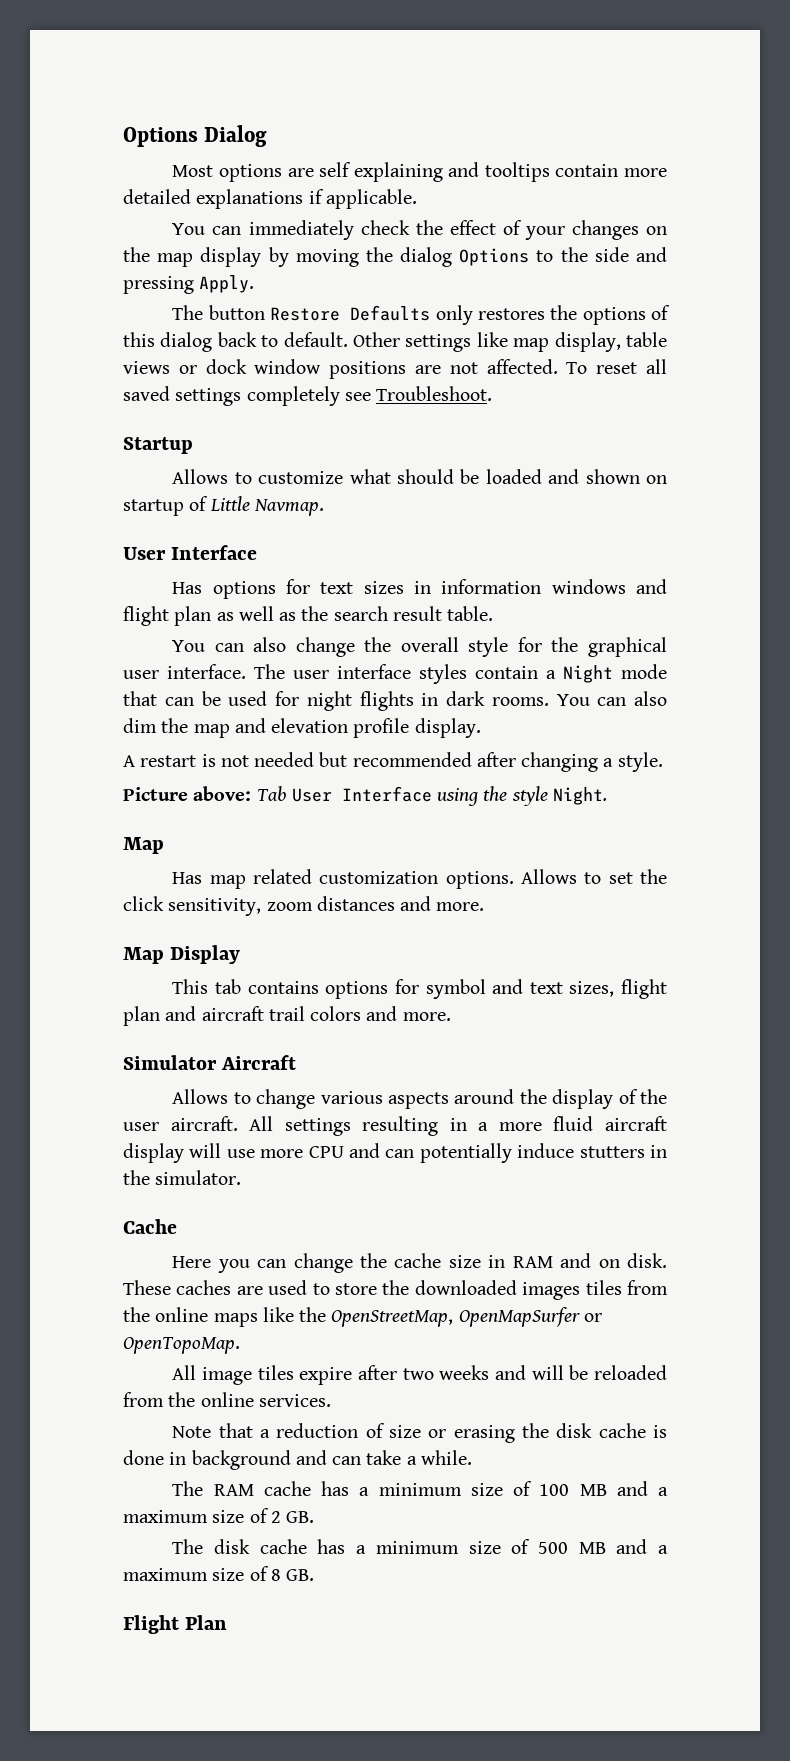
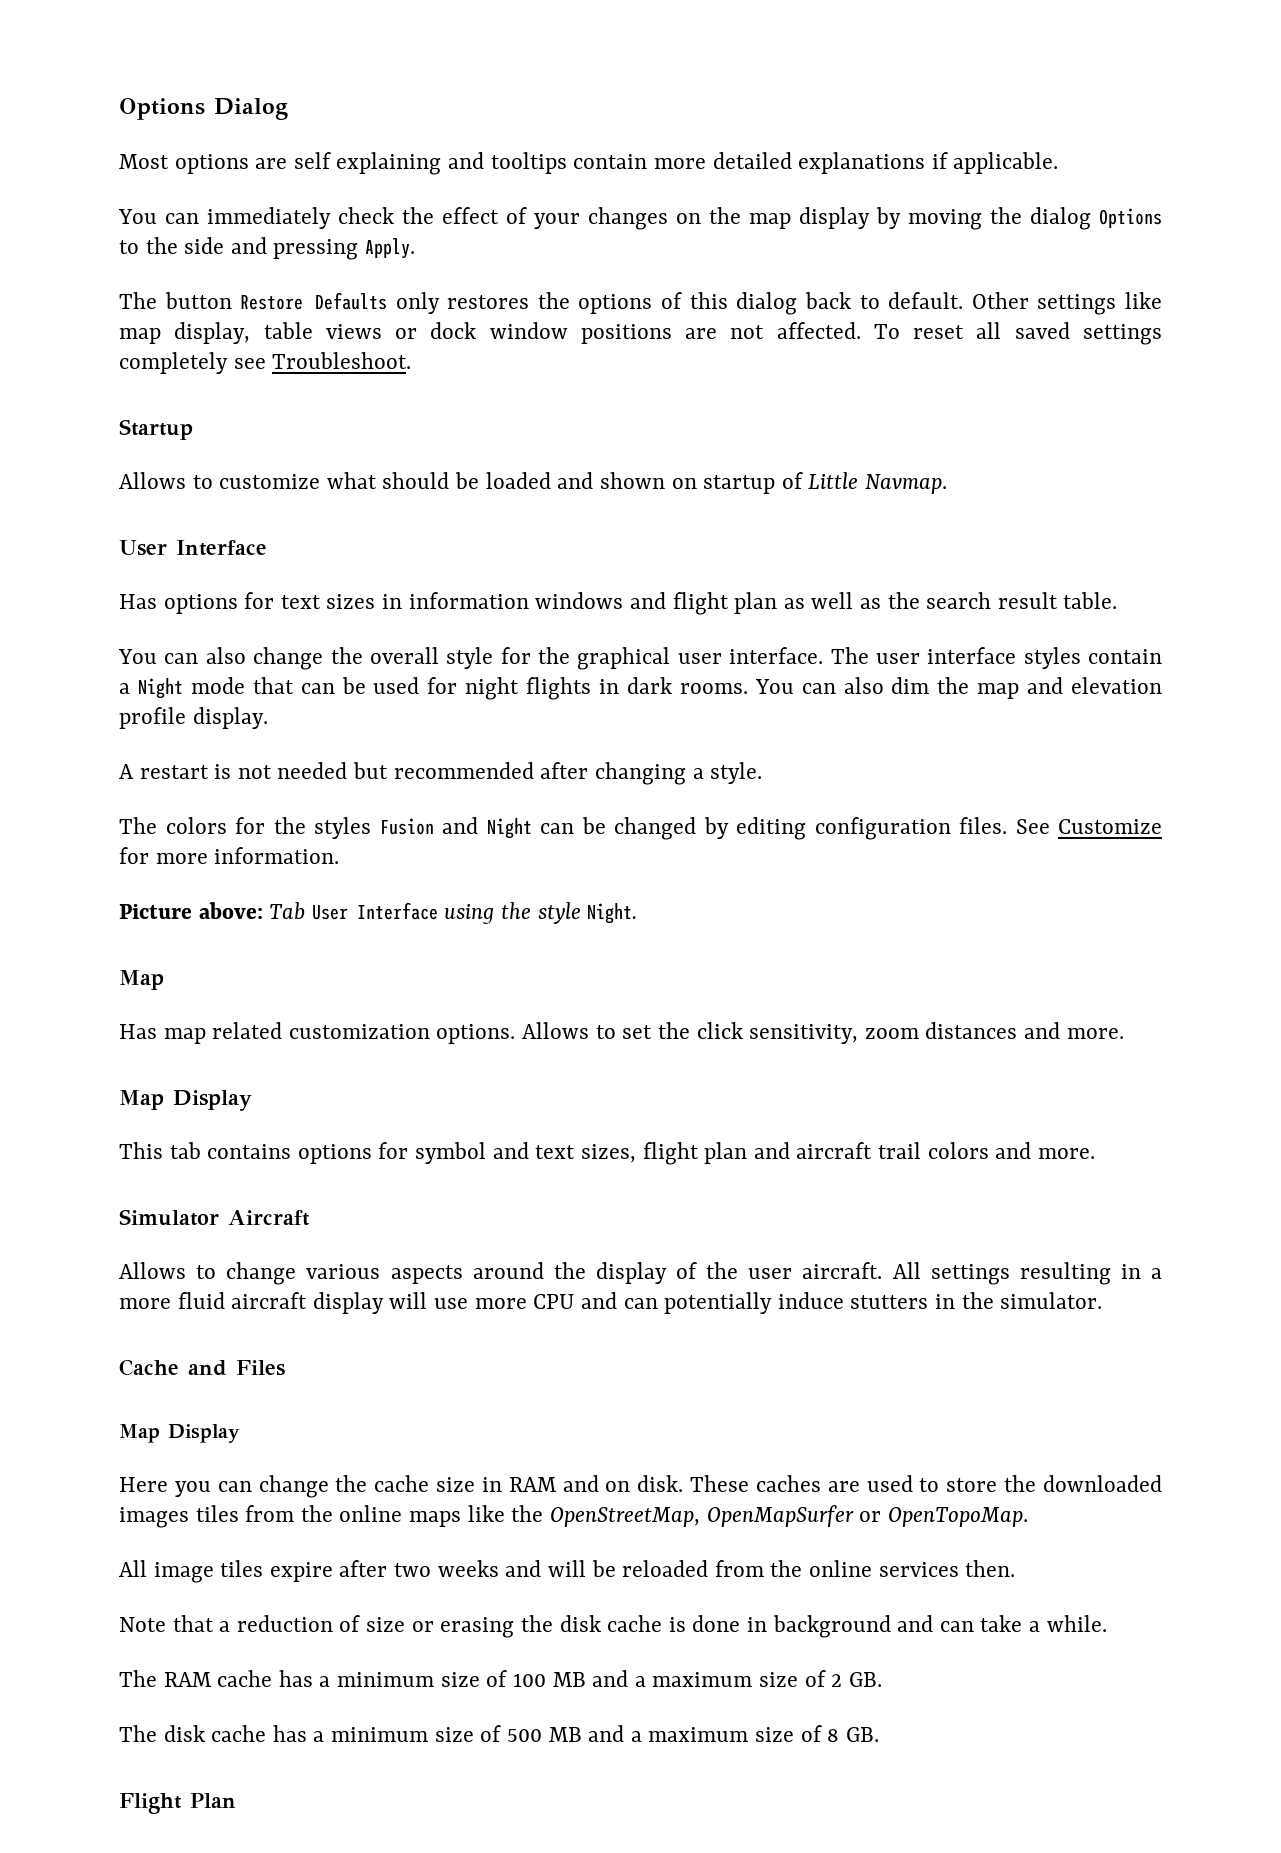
(663, 762) none -> [119,817,1162,840] [119,847,340,864] // The colors for the styles Fusion and Night can be changed by editing configuration files. See Customize for more information.
(177, 1226) none -> [188,1360,285,1376] [119,1424,240,1443] and Files // Map Display
[258,1394,331,1407] services. -> [878,1560,1016,1577] services then.

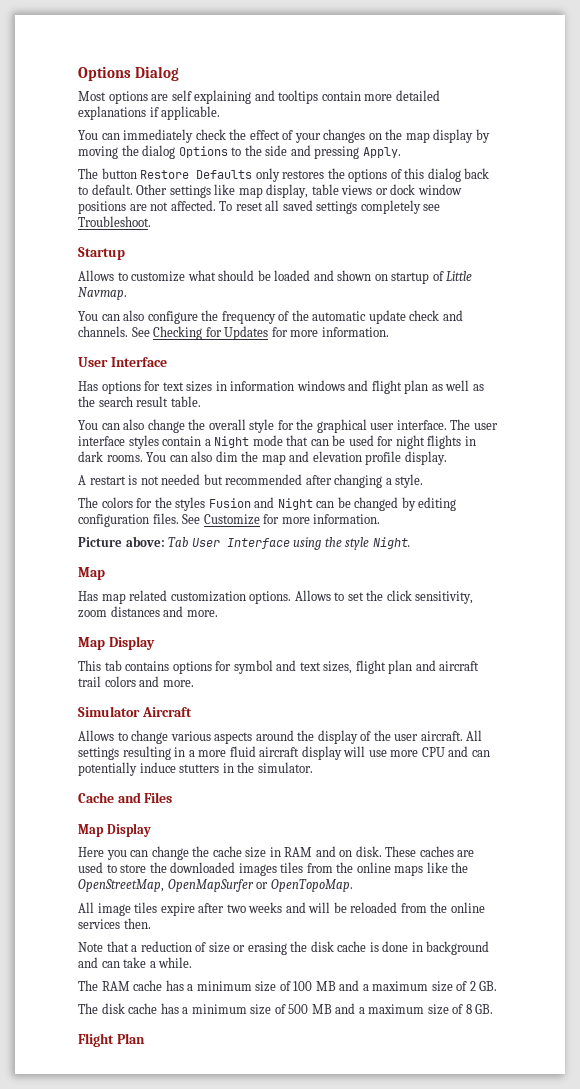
(947, 484) none -> [78,310,463,324] [78,326,389,340] // You can also configure the frequency of the automatic update check and channels. See Checking for Updates for more information.

